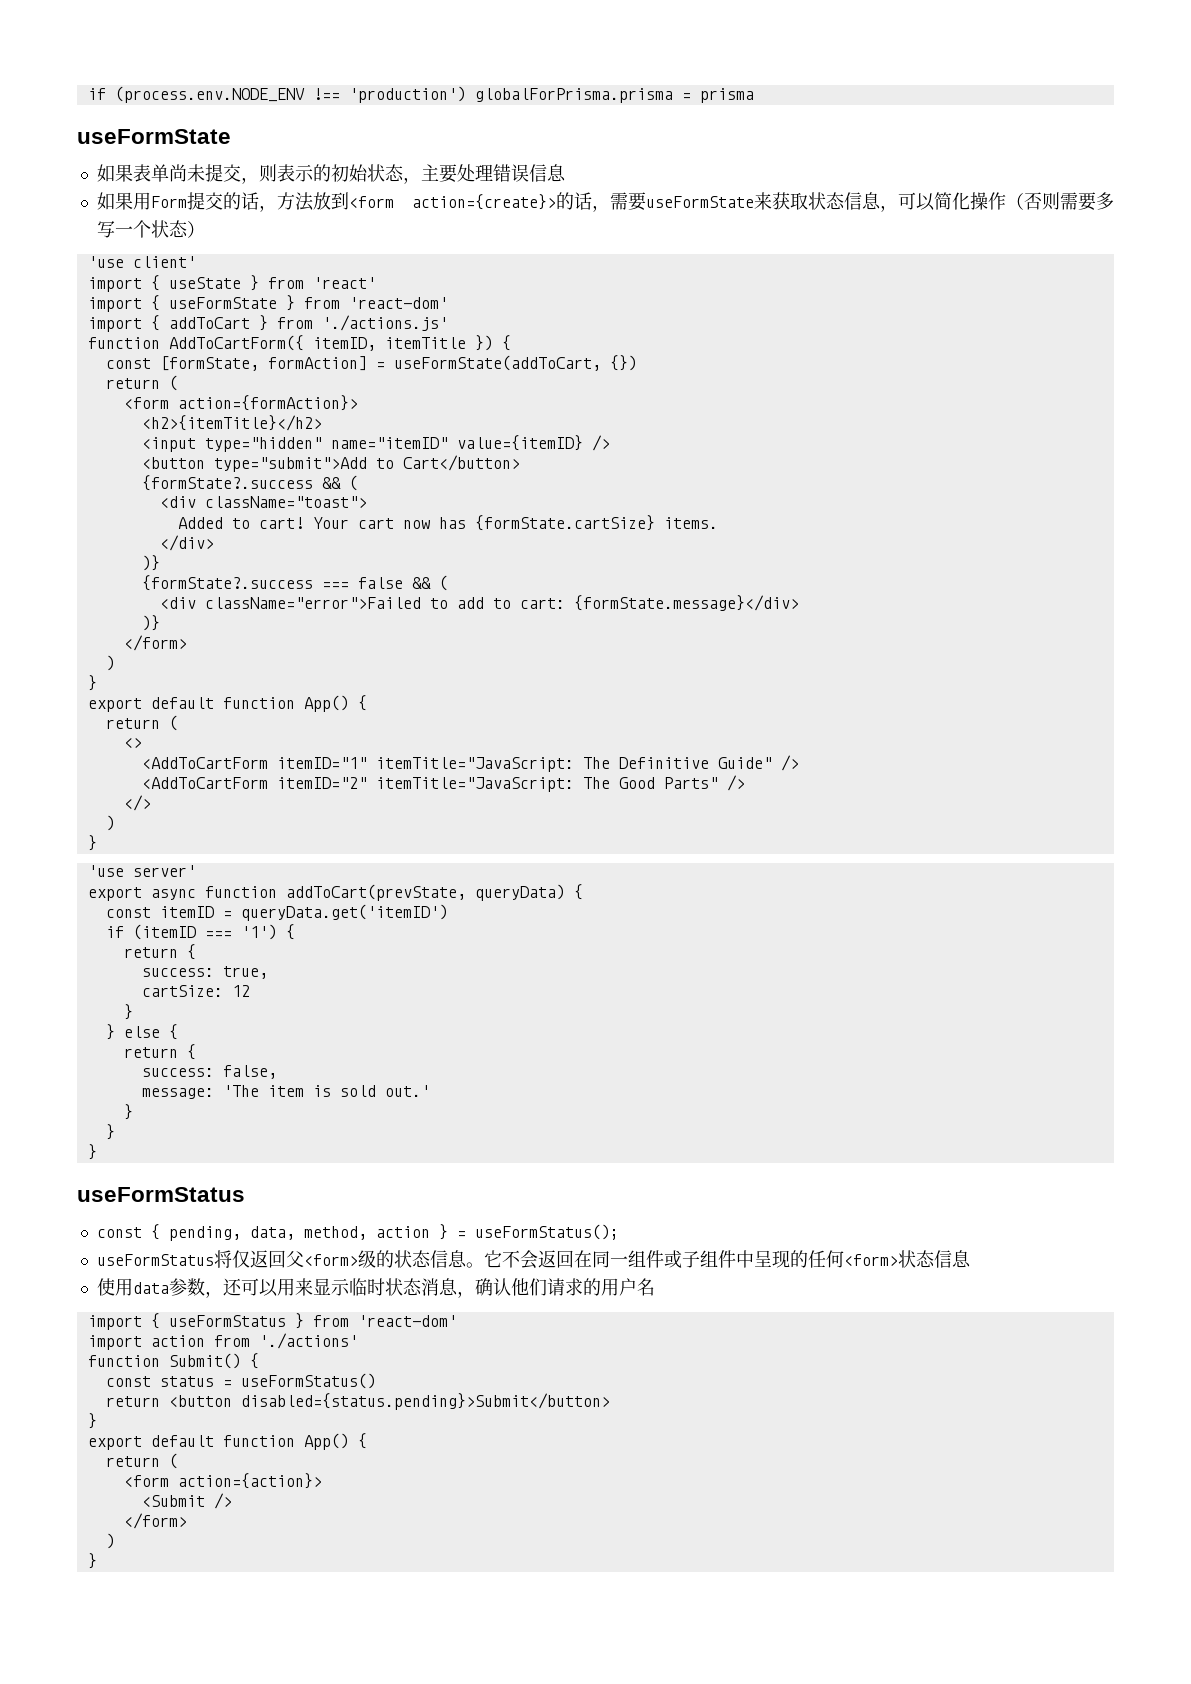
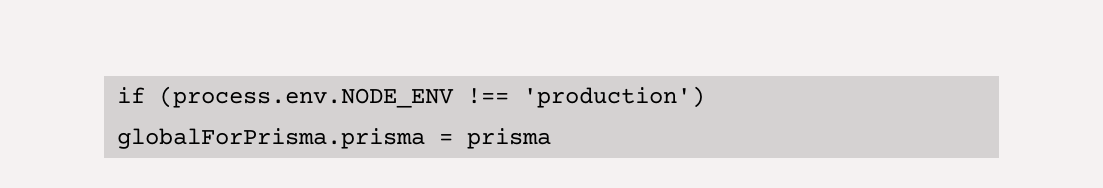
[77,129,231,144] [96,164,566,184] [96,192,1114,212] [96,220,205,238] [87,256,196,268] [87,275,376,292] [87,295,448,312] [87,315,448,332] [87,335,511,351] [105,355,637,371] [105,375,178,391] [123,395,358,411] [141,415,322,431] [141,435,610,452] [141,455,520,472] [141,475,358,491] [159,496,367,508] [177,515,718,531] [159,535,214,551] [141,555,160,571] [141,575,448,591] [159,595,799,611] [141,615,160,631] [123,635,187,651] [105,655,115,671] [87,675,97,691] [87,695,367,712] [105,715,178,731] [123,738,142,748] [141,755,799,772] [141,775,745,792] [123,795,151,811] [105,815,115,831] [87,835,97,851] [87,865,196,877] [87,884,583,901] [105,904,448,921] [105,924,295,940] [123,944,196,960] [141,966,268,979] [141,985,250,997] [123,1004,133,1020] [105,1024,178,1040] [123,1044,196,1060] [141,1065,277,1079] [141,1085,430,1099] [123,1104,133,1120] [105,1124,115,1140] [87,1144,97,1160] [77,1187,245,1202] [96,1224,619,1241] [96,1250,971,1269] [96,1278,655,1298] [87,1313,457,1330] [87,1333,358,1350] [87,1353,259,1369] [105,1373,376,1389] [105,1393,610,1410] [87,1413,97,1429] [87,1433,367,1450] [105,1453,178,1469] [123,1473,322,1489] [141,1493,232,1509] [123,1513,187,1529] [105,1533,115,1549] [87,1553,97,1569] // useFormState // 如果表单尚未提交，则表示的初始状态，主要处理错误信息 // 如果用Form提交的话，方法放到<form action={create}>的话，需要useFormState来获取状态信息，可以简化操作（否则需要多写一个状态） // 'use client' // import { useState } from 'react' // import { useFormState } from 'react-dom' // import { addToCart } from './actions.js' // function AddToCartForm({ itemID, itemTitle }) { // const [formState, formAction] = useFormState(addToCart, {}) // return ( // <form action={formAction}> // <h2>{itemTitle}</h2> // <input type="hidden" name="itemID" value={itemID} /> // <button type="submit">Add to Cart</button> // {formState?.success && ( // <div className="toast"> // Added to cart! Your cart now has {formState.cartSize} items. // </div> // )} // {formState?.success === false && ( // <div className="error">Failed to add to cart: {formState.message}</div> // )} // </form> // ) // } // export default function App() { // return ( // <> // <AddToCartForm itemID="1" itemTitle="JavaScript: The Definitive Guide" /> // <AddToCartForm itemID="2" itemTitle="JavaScript: The Good Parts" /> // </> // ) // } // 'use server' // export async function addToCart(prevState, queryData) { // const itemID = queryData.get('itemID') // if (itemID === '1') { // return { // success: true, // cartSize: 12 // } // } else { // return { // success: false, // message: 'The item is sold out.' // } // } // } // useFormStatus // const { pending, data, method, action } = useFormStatus(); // useFormStatus将仅返回父<form>级的状态信息。它不会返回在同一组件或子组件中呈现的任何<form>状态信息 // 使用data参数，还可以用来显示临时状态消息，确认他们请求的用户名 // import { useFormStatus } from 'react-dom' // import action from './actions' // function Submit() { // const status = useFormStatus() // return <button disabled={status.pending}>Submit</button> // } // export default function App() { // return ( // <form action={action}> // <Submit /> // </form> // ) // } -> (551, 138) none

